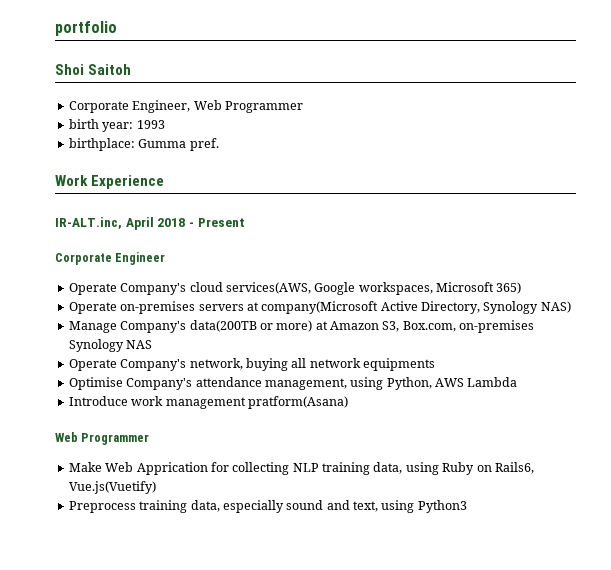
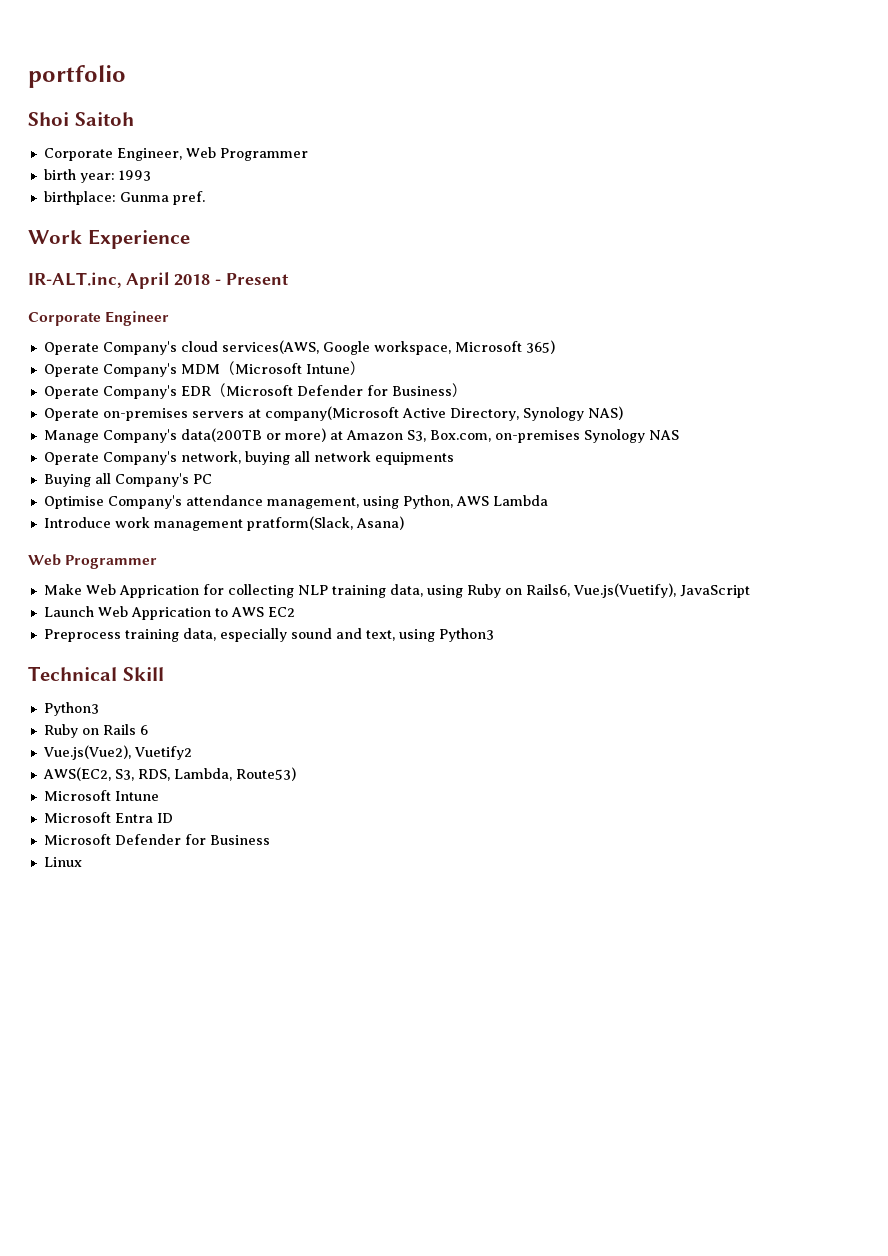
[138,139,187,148] Gumma -> [119,192,169,202] Gunma
[358,282,433,295] workspaces, -> [373,341,451,355] workspace,
(522, 288) none -> [43,361,365,377] [43,383,467,399] // Operate Company's MDM（Microsoft Intune） // Operate Company's EDR（Microsoft Defender for Business）
(435, 364) none -> [43,473,212,487] // Buying all Company's PC
[247,396,348,409] pratform(Asana) -> [246,516,404,531] pratform(Slack, Asana)
[68,481,156,494] Vue.js(Vuetify) -> [572,583,750,598] [43,606,295,620] Vue.js(Vuetify), JavaScript // Launch Web Apprication to AWS EC2
(467, 506) none -> [28,666,164,681] [43,702,99,716] [43,724,148,738] [42,745,192,760] [42,767,296,781] [43,790,159,801] [43,812,173,823] [43,834,270,845] [43,857,82,867] // Technical Skill // Python3 // Ruby on Rails 6 // Vue.js(Vue2), Vuetify2 // AWS(EC2, S3, RDS, Lambda, Route53) // Microsoft Intune // Microsoft Entra ID // Microsoft Defender for Business // Linux

